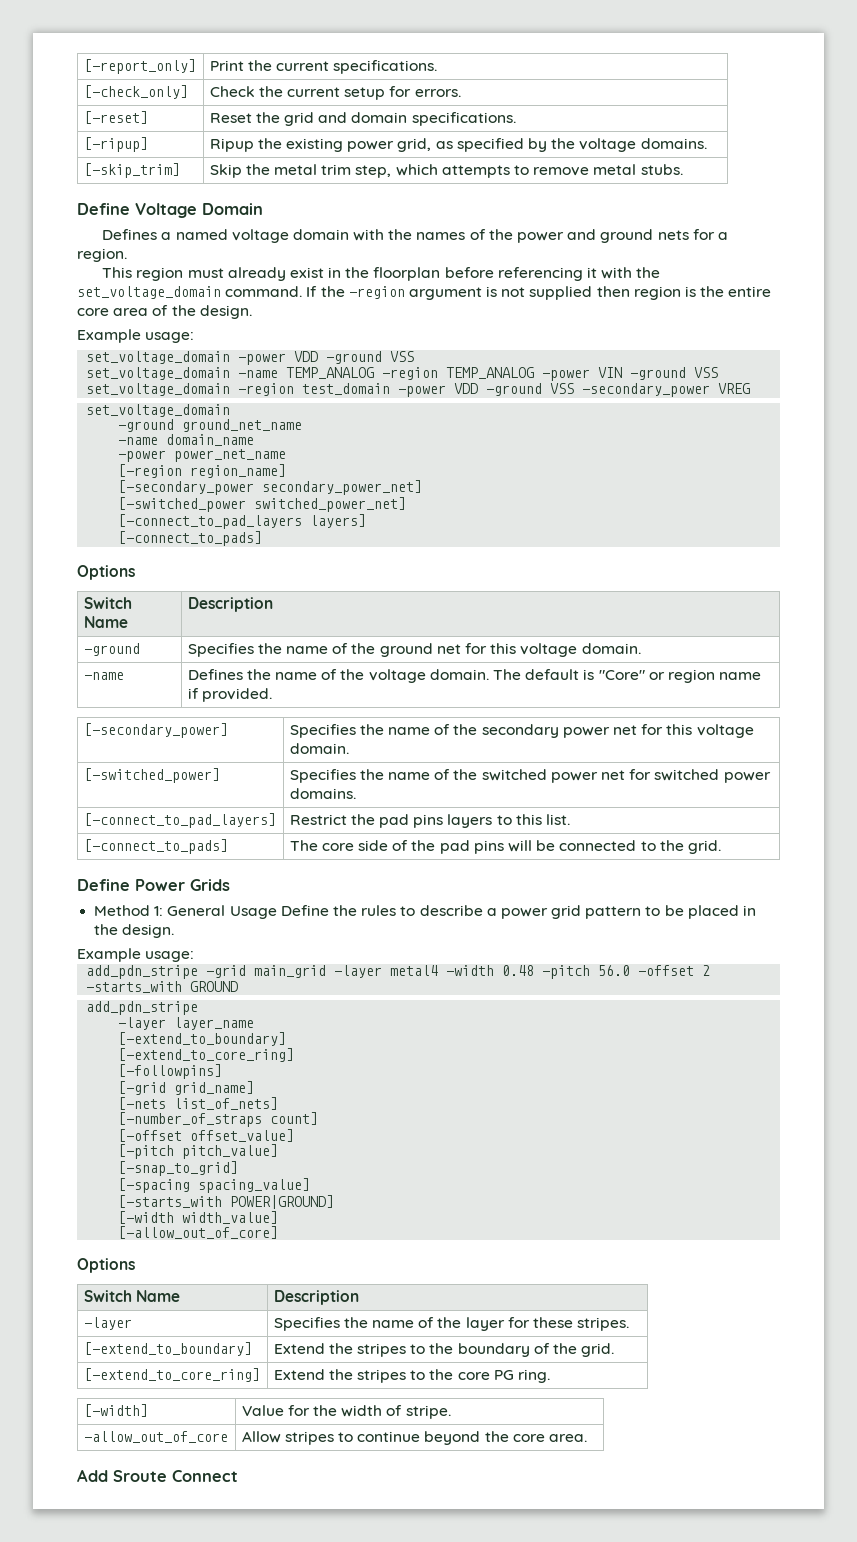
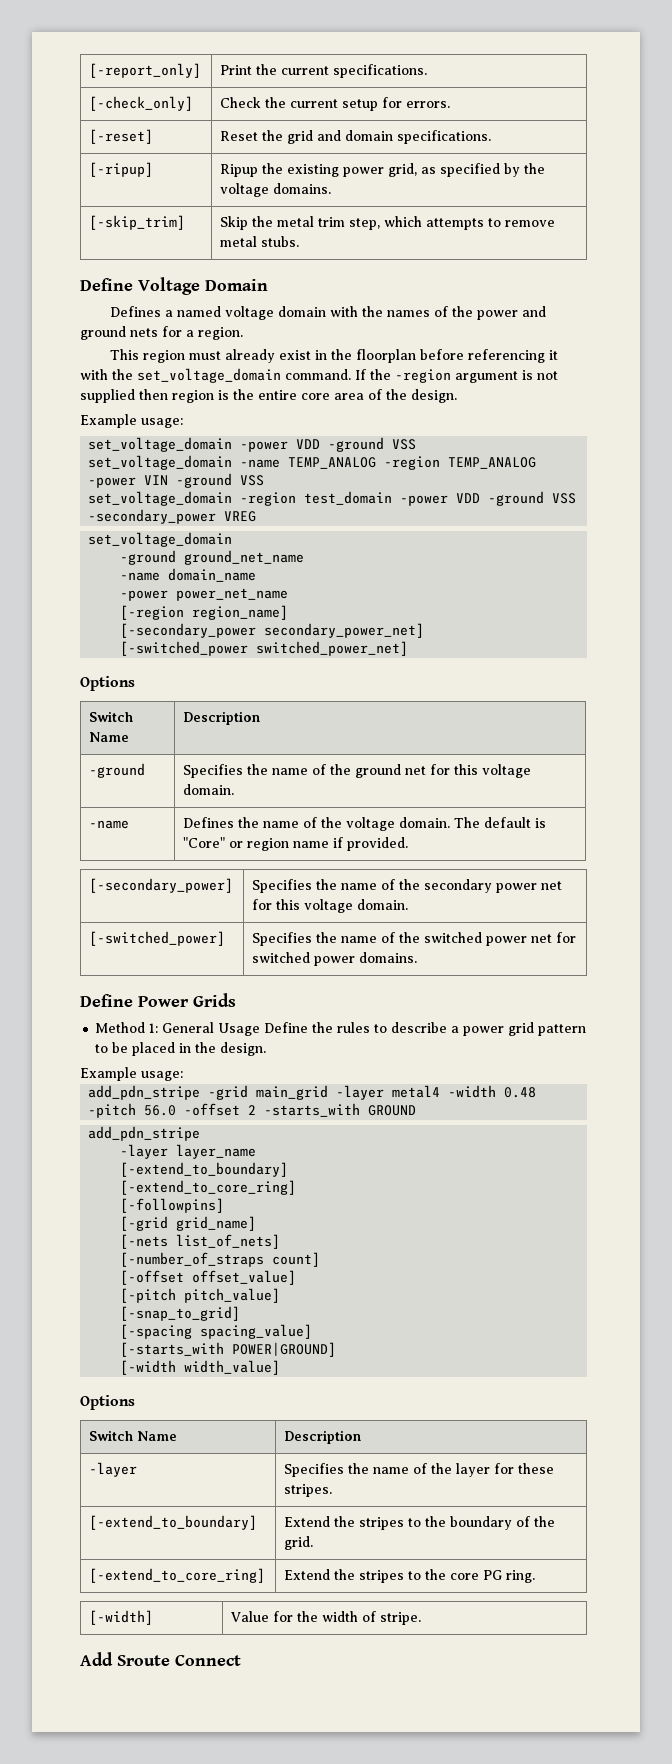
[118,514,367,529] [118,531,263,546] // [-connect_to_pad_layers layers] // [-connect_to_pads] -> (409, 648) none
[83,813,276,828] [289,814,571,828] [83,839,228,854] [289,840,721,854] // [-connect_to_pad_layers] | Restrict the pad pins layers to this list. // [-connect_to_pads] | The core side of the pad pins will be connected to the grid. -> (418, 957) none
[118,1226,279,1239] // [-allow_out_of_core] -> (281, 1367) none
[83,1431,228,1443] [241,1431,588,1445] // -allow_out_of_core | Allow stripes to continue beyond the core area. -> (422, 1618) none

